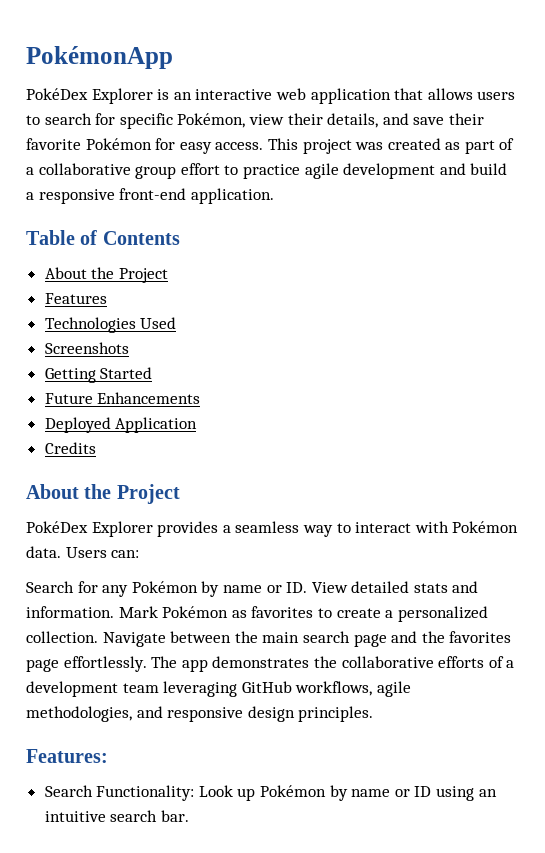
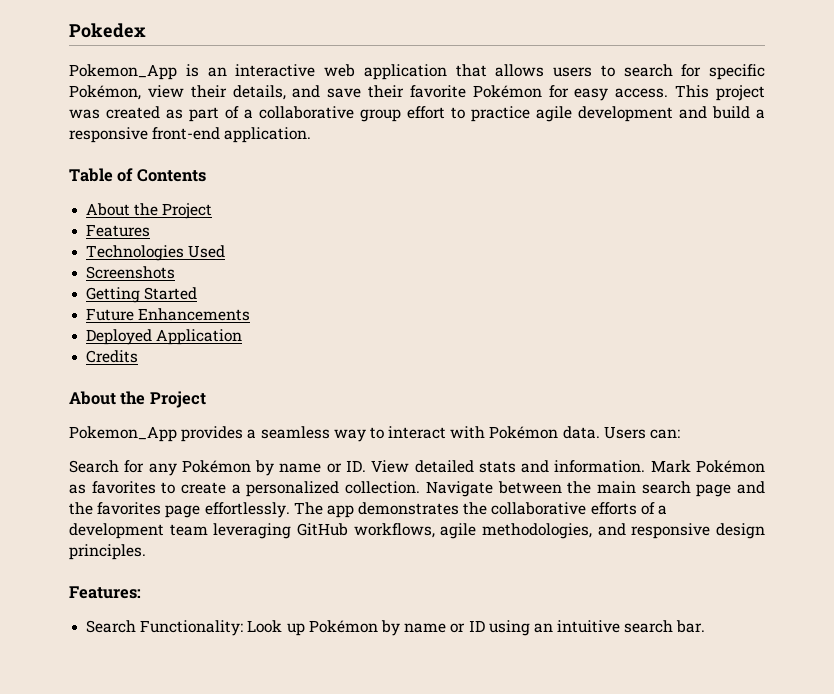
[26,46,173,69] [26,88,153,104] PokémonApp // PokéDex Explorer -> [69,23,146,38] [69,64,177,80] Pokedex // Pokemon_App
[26,521,153,537] PokéDex Explorer -> [69,426,177,442] Pokemon_App

